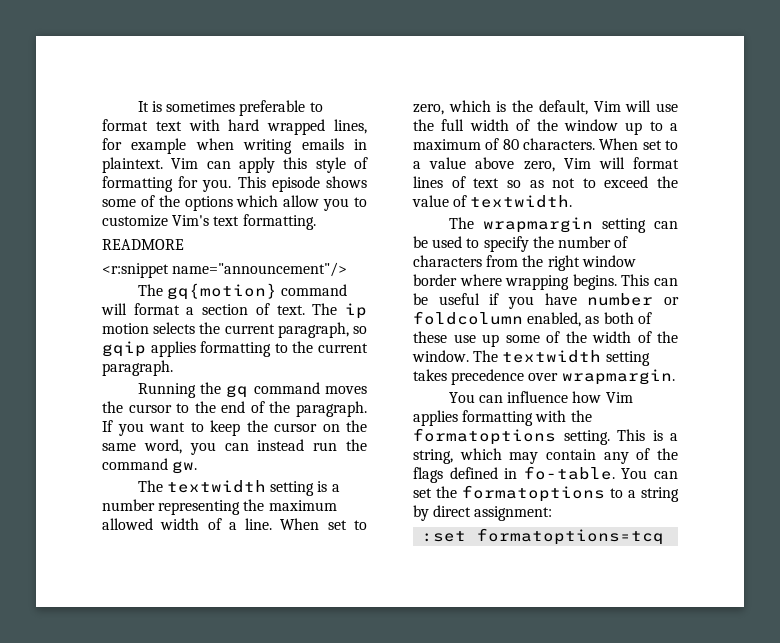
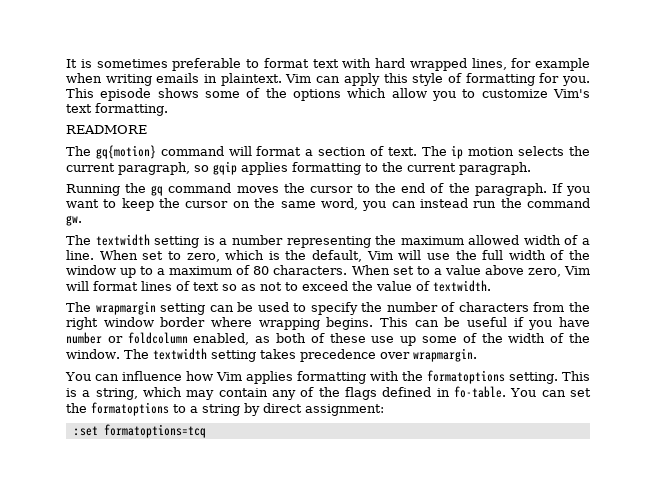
[102,262,348,278] // <r:snippet name="announcement"/> -> (147, 129) none

